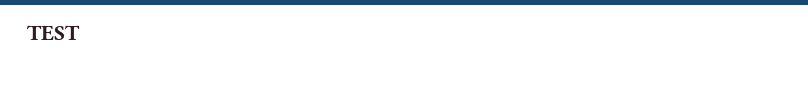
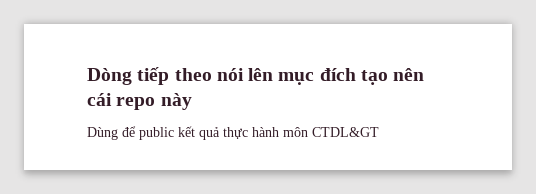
[27,25,80,41] TEST -> [87,67,425,85] [87,93,192,110] [87,126,379,140] Dòng tiếp theo nói lên mục đích tạo nên cái repo này // Dùng để public kết quả thực hành môn CTDL&GT

